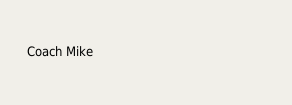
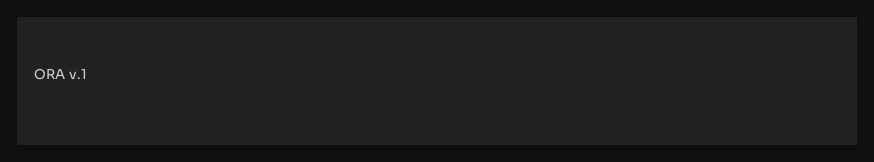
[27,46,93,57] Coach Mike -> [34,68,87,80] ORA v.1

